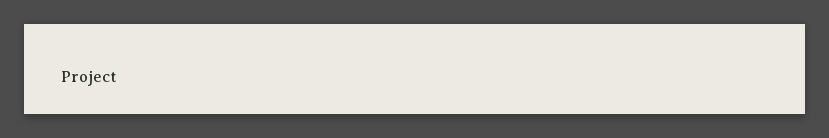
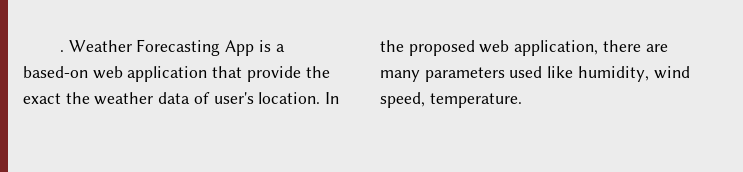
[61,70,117,86] Project -> [59,39,285,56] [23,66,330,82] [23,92,340,105] [380,40,668,56] [380,66,690,82] [380,92,522,108] . Weather Forecasting App is a based-on web application that provide the exact the weather data of user's location. In the proposed web application, there are many parameters used like humidity, wind speed, temperature.

